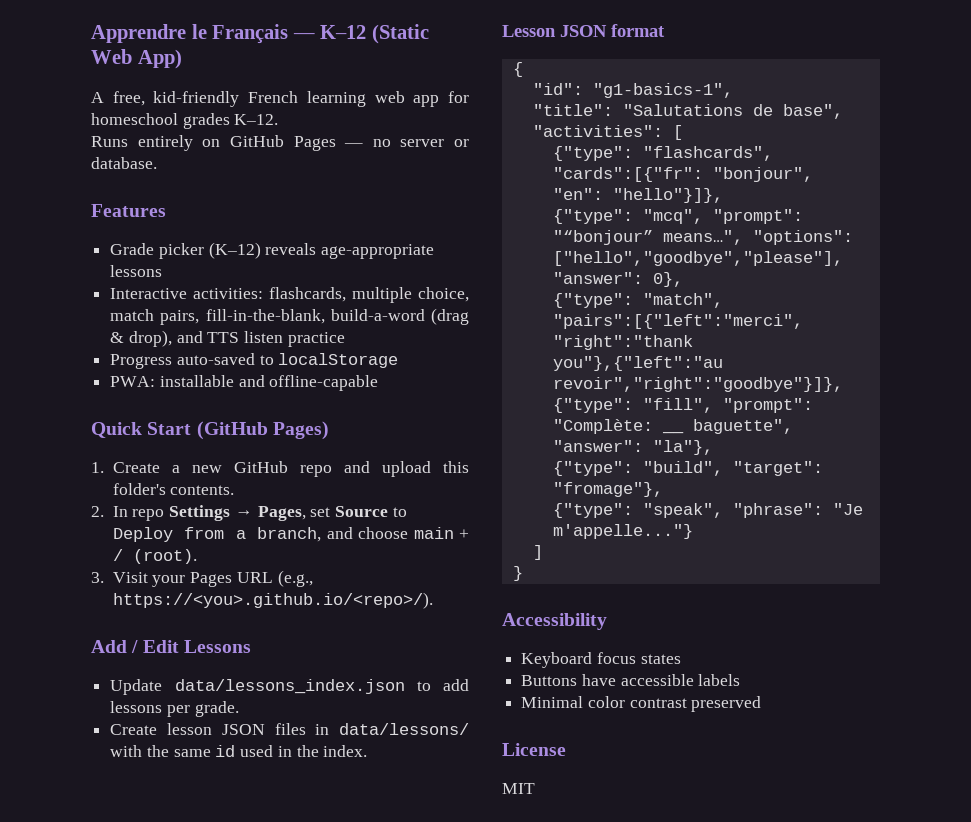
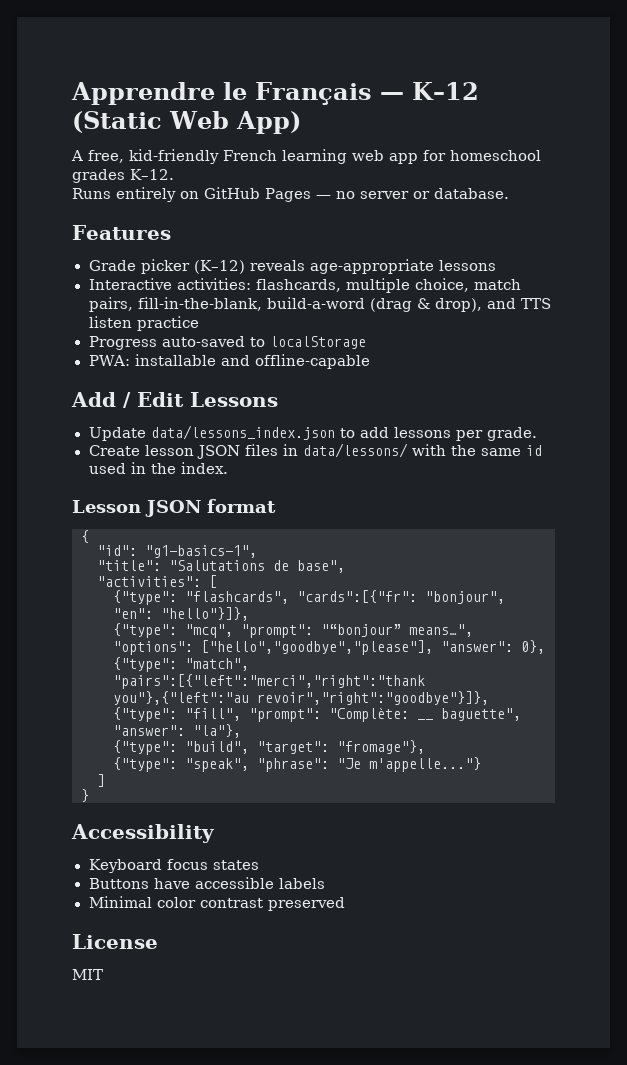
[91,421,329,440] [91,461,469,477] [112,483,235,495] [91,505,407,521] [112,527,470,542] [112,549,197,564] [91,570,313,587] [112,592,433,609] // Quick Start (GitHub Pages) // 1. Create a new GitHub repo and upload this folder's contents. // 2. In repo Settings → Pages, set Source to Deploy from a branch, and choose main + / (root). // 3. Visit your Pages URL (e.g., https://<you>.github.io/<repo>/). -> (370, 361) none

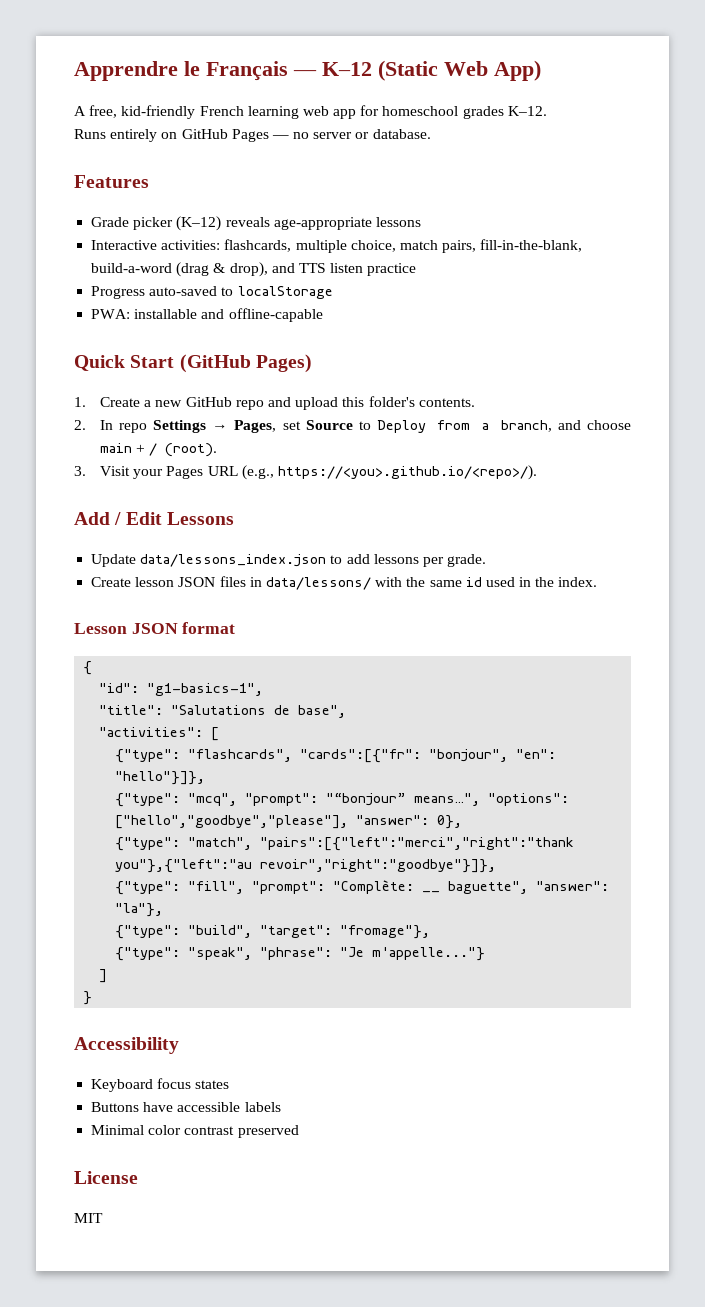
(370, 361) none -> [74,354,312,373] [74,396,475,410] [74,420,631,433] [100,443,218,457] [74,465,537,480] // Quick Start (GitHub Pages) // 1. Create a new GitHub repo and upload this folder's contents. // 2. In repo Settings → Pages, set Source to Deploy from a branch, and choose main + / (root). // 3. Visit your Pages URL (e.g., https://<you>.github.io/<repo>/).

